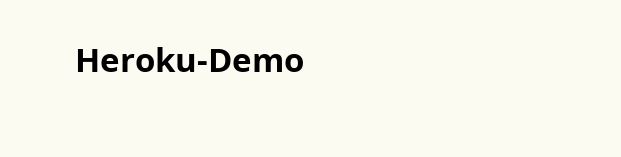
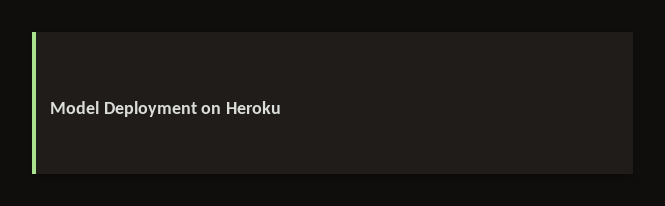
[75,47,304,72] Heroku-Demo -> [50,101,282,117] Model Deployment on Heroku

